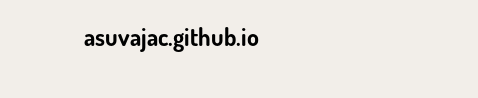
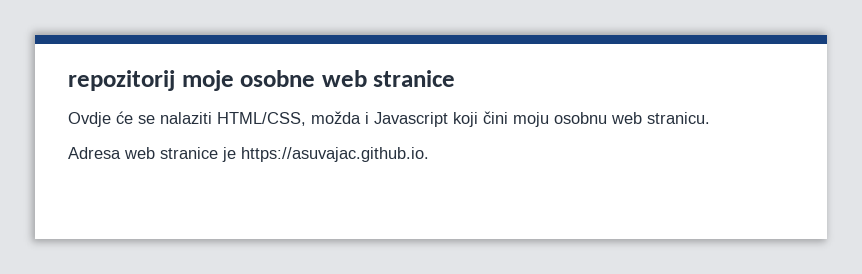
[84,27,259,52] asuvajac.github.io -> [68,70,456,91] [68,111,710,127] [68,147,429,162] repozitorij moje osobne web stranice // Ovdje će se nalaziti HTML/CSS, možda i Javascript koji čini moju osobnu web stranicu. // Adresa web stranice je https://asuvajac.github.io.

